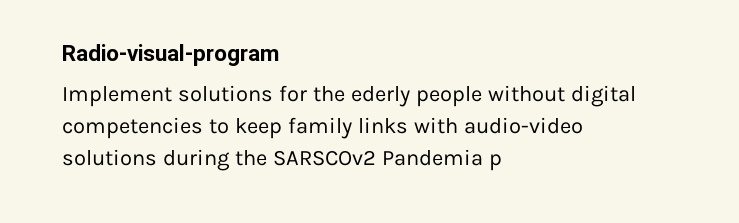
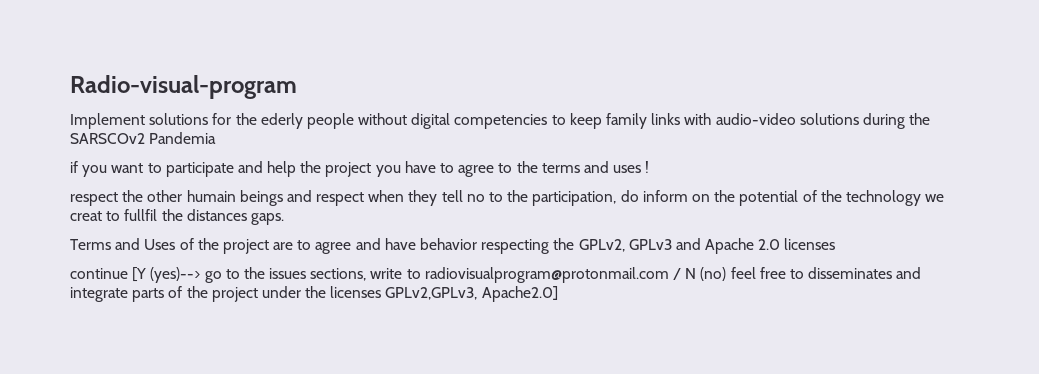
[488,154,502,171] p -> [70,161,650,177] [70,190,945,206] [70,209,284,225] [70,238,836,254] [70,267,922,283] [70,286,558,302] // if you want to participate and help the project you have to agree to the terms and uses ! // respect the other humain beings and respect when they tell no to the participation, do inform on the potential of the technology we creat to fullfil the distances gaps. // Terms and Uses of the project are to agree and have behavior respecting the GPLv2, GPLv3 and Apache 2.0 licenses // continue [Y (yes)--> go to the issues sections, write to radiovisualprogram@protonmail.com / N (no) feel free to disseminates and integrate parts of the project under the licenses GPLv2,GPLv3, Apache2.0]

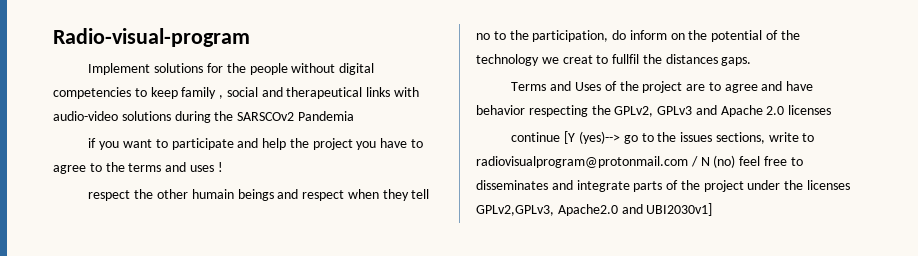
[260,113,303,129] ederly -> (246, 68) none
(648, 121) none -> [219,87,363,99] , social and therapeutical
[481,286,558,302] Apache2.0] -> [557,203,713,216] Apache2.0 and UBI2030v1]

